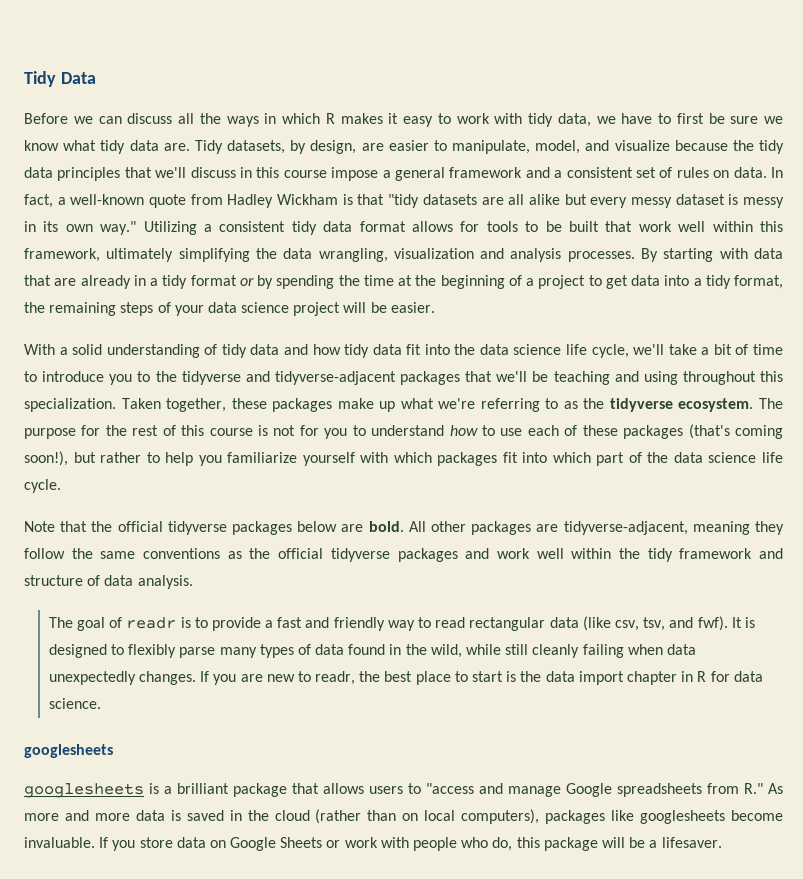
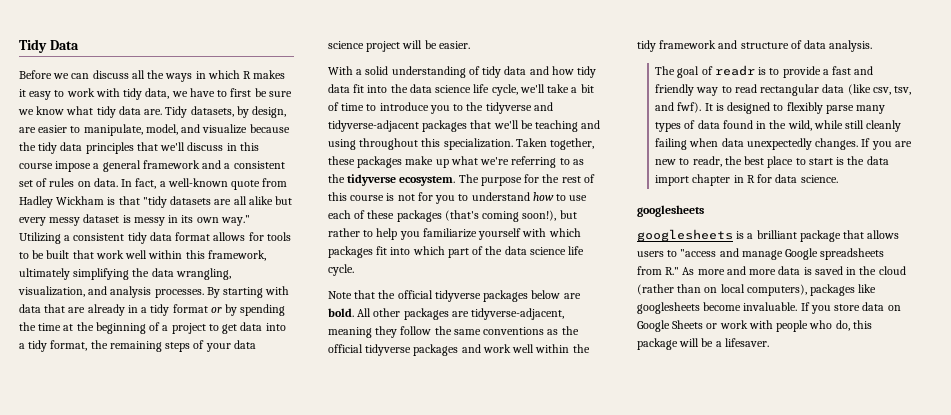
[393,248,474,259] visualization -> [18,286,85,297] visualization,

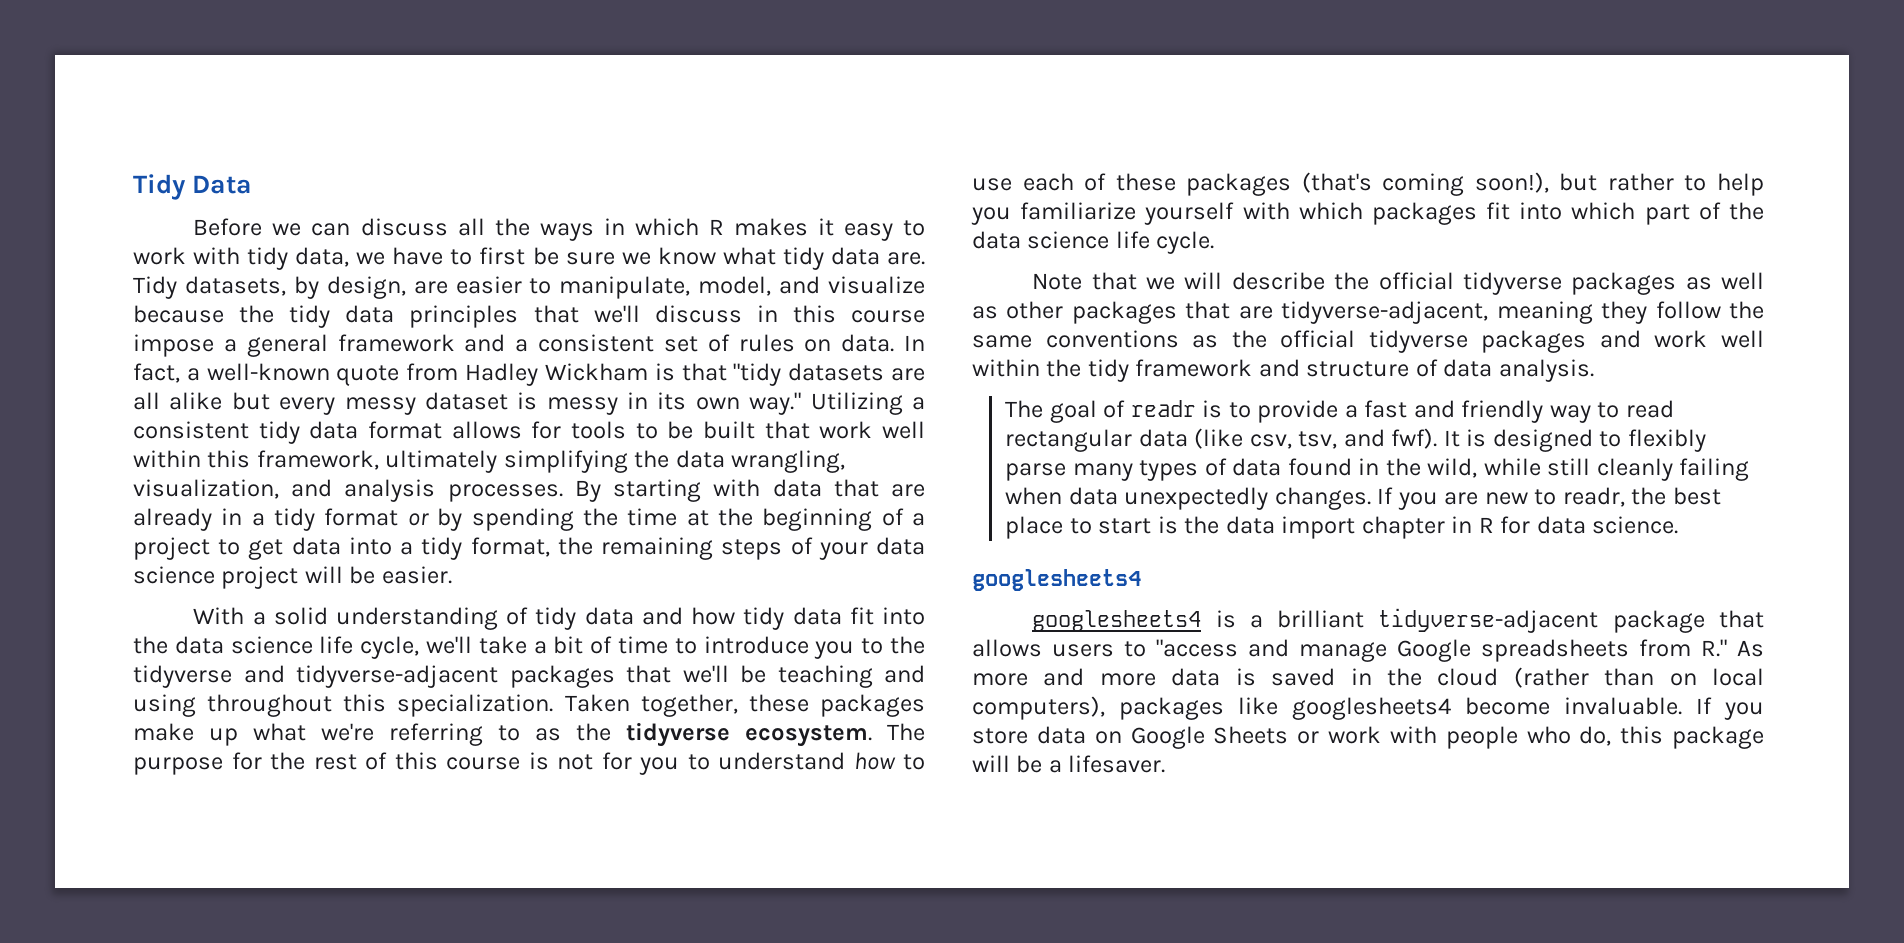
[378,290,581,302] [328,308,372,317] the official tidyverse packages below are bold. All -> [1146,272,1764,295] [972,306,998,319] we will describe the official tidyverse packages as well as
(449, 314) none -> [1185,301,1231,319] that
[637,205,704,217] [637,229,733,242] googlesheets // googlesheets -> [972,569,1141,591] [1032,610,1202,632] googlesheets4 // googlesheets4
(797, 234) none -> [1378,608,1599,633] tidyverse-adjacent
[637,302,700,314] googlesheets -> [1292,697,1451,720] googlesheets4

